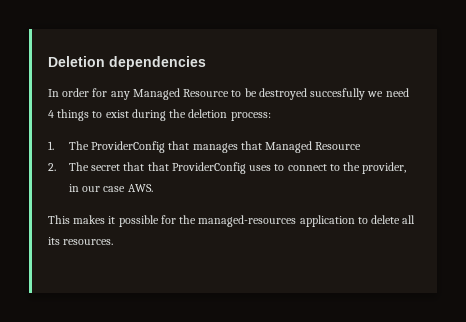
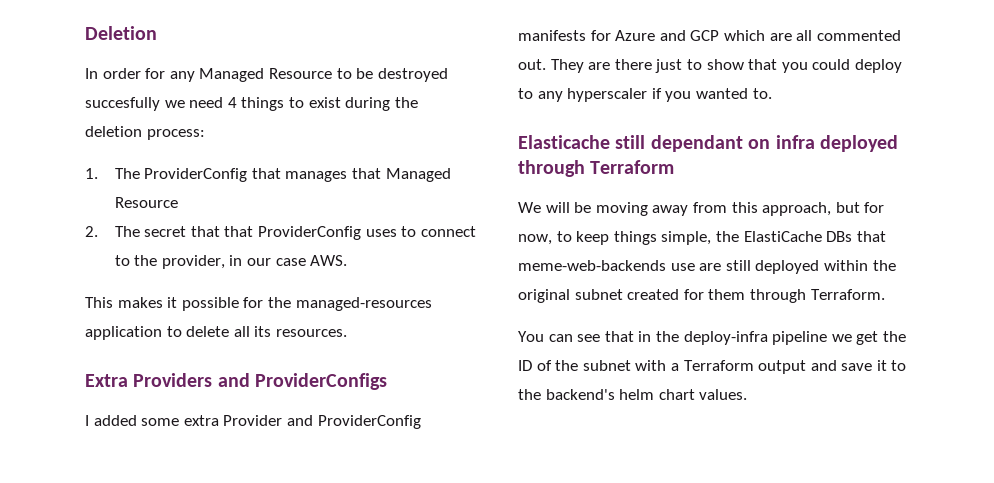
[109,56,206,70] dependencies -> (157, 33) none
(114, 242) none -> [85,373,388,390] [85,415,421,429] [518,30,901,41] [518,59,902,73] [518,88,772,102] [518,135,898,152] [518,160,675,177] [518,202,885,216] [518,231,886,245] [518,260,896,274] [518,289,885,303] [518,331,906,345] [518,360,907,374] [518,389,748,400] // Extra Providers and ProviderConfigs // I added some extra Provider and ProviderConfig manifests for Azure and GCP which are all commented out. They are there just to show that you could deploy to any hyperscaler if you wanted to. // Elasticache still dependant on infra deployed through Terraform // We will be moving away from this approach, but for now, to keep things simple, the ElastiCache DBs that meme-web-backends use are still deployed within the original subnet created for them through Terraform. // You can see that in the deploy-infra pipeline we get the ID of the subnet with a Terraform output and save it to the backend's helm chart values.

